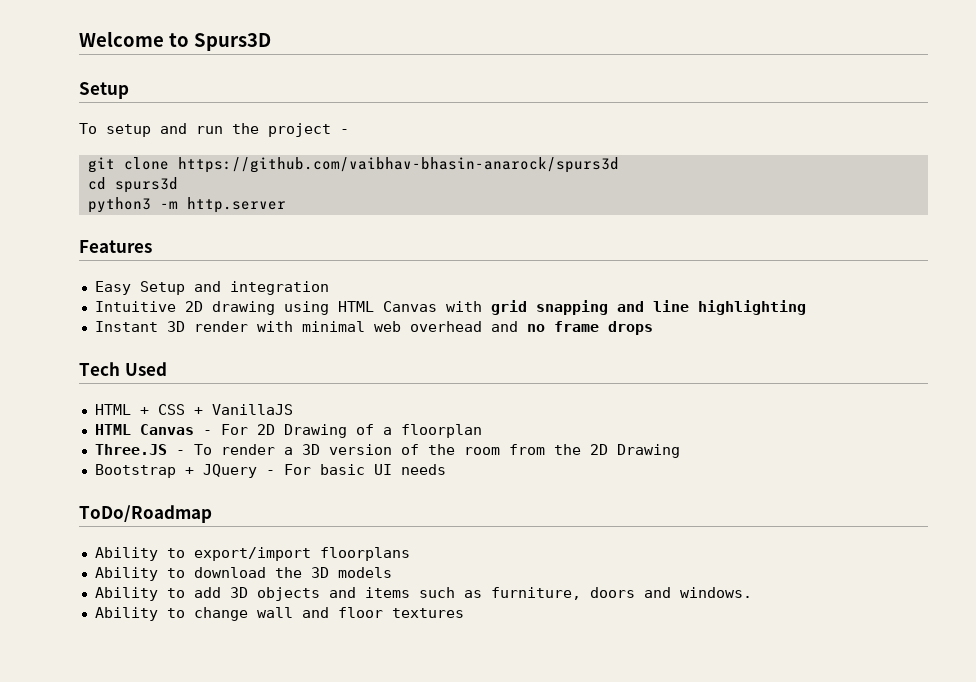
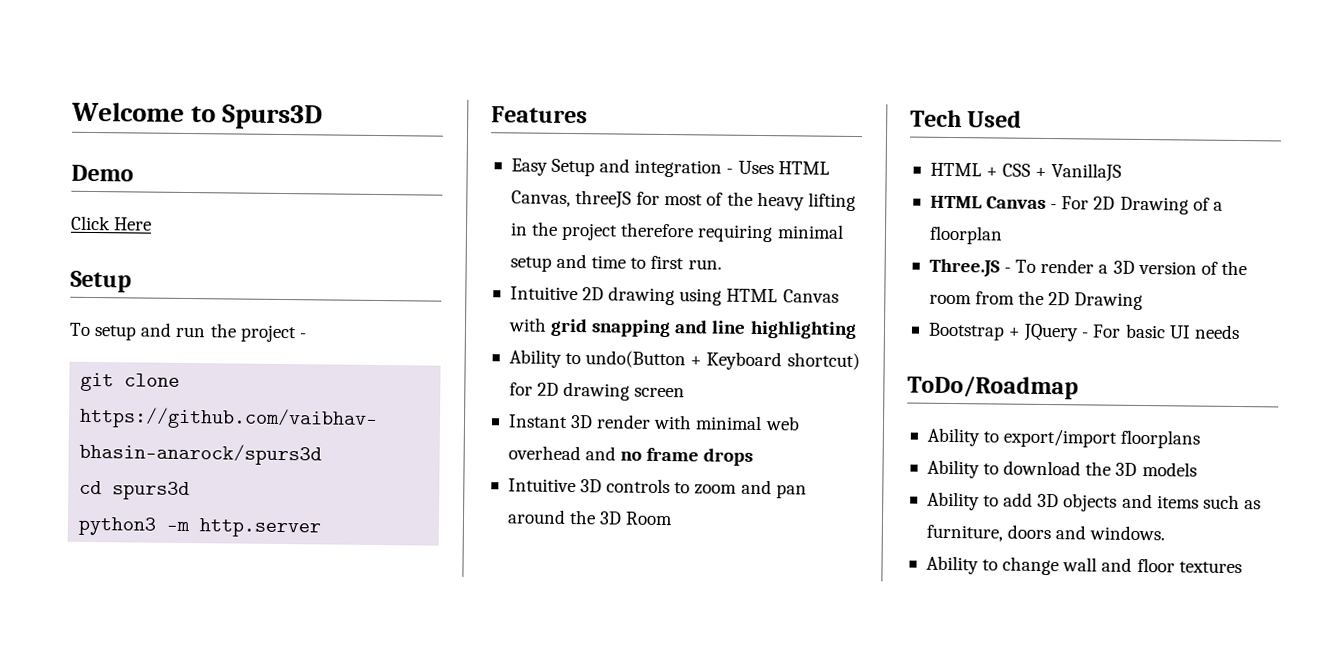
(271, 42) none -> [71,164,134,182] [70,215,153,231] // Demo // Click Here
(329, 288) none -> [726,160,830,175] [510,190,856,211] [509,221,844,243] [509,253,722,272] - Uses HTML Canvas, threeJS for most of the heavy lifting in the project therefore requiring minimal setup and time to first run.
(806, 307) none -> [508,349,860,371] [508,381,686,401] // Ability to undo(Button + Keyboard shortcut) for 2D drawing screen
(653, 328) none -> [507,478,807,499] [506,509,674,526] // Intuitive 3D controls to zoom and pan around the 3D Room

